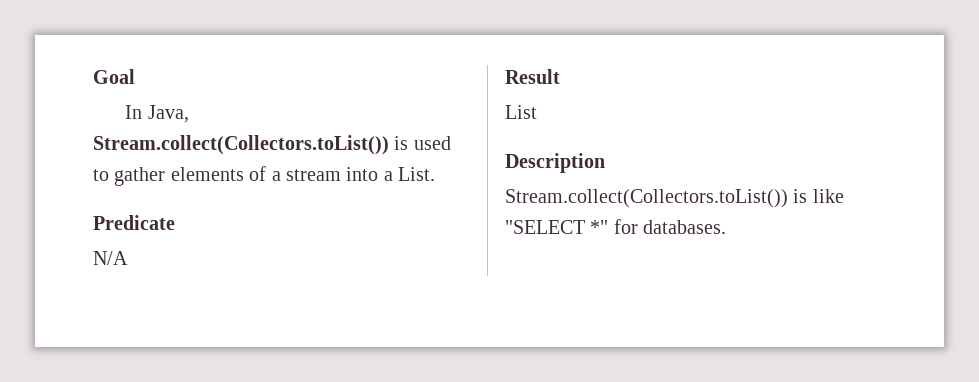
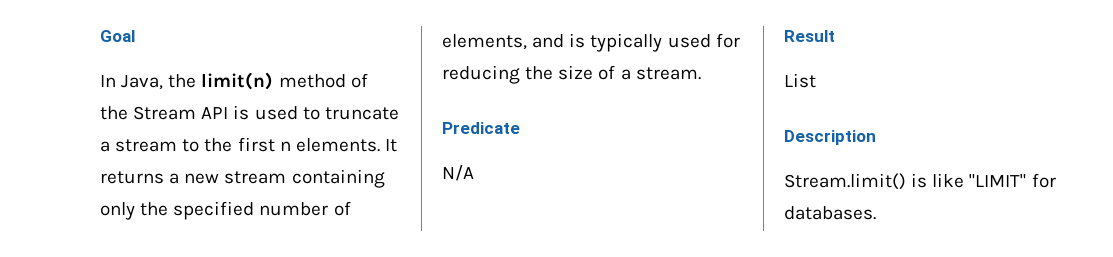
[93,135,451,155] [93,166,436,186] Stream.collect(Collectors.toList()) is used to gather elements of a stream into a List. -> [168,72,368,90] [100,105,399,120] [100,137,397,152] [100,169,385,188] [100,201,351,220] [442,33,740,52] [442,65,701,84] the limit(n) method of the Stream API is used to truncate a stream to the first n elements. It returns a new stream containing only the specified number of elements, and is typically used for reducing the size of a stream.
[505,189,788,208] Stream.collect(Collectors.toList()) -> [784,173,906,190] Stream.limit()
[505,220,609,234] "SELECT *" -> [969,174,1027,187] "LIMIT"

